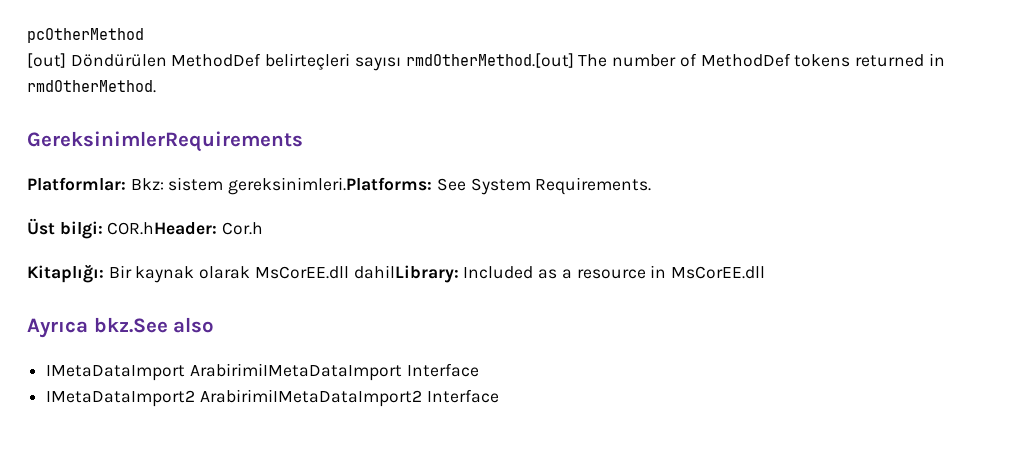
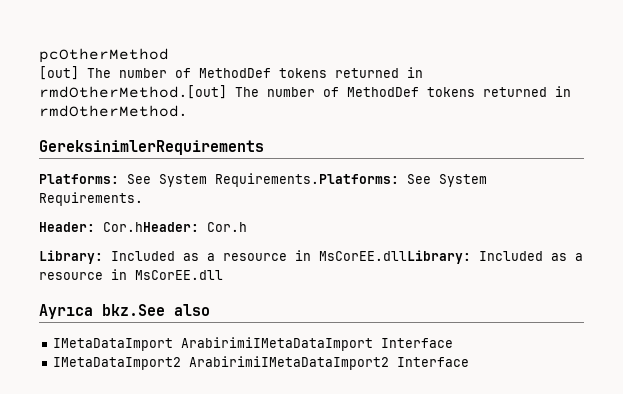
[70,53,401,71] Döndürülen MethodDef belirteçleri sayısı -> [87,67,423,78] The number of MethodDef tokens returned in
[27,177,433,195] Platformlar: Bkz: sistem gereksinimleri.Platforms: -> [39,173,399,187] Platforms: See System Requirements.Platforms:
[27,218,264,239] [27,265,459,283] Üst bilgi: COR.hHeader: Cor.h // Kitaplığı: Bir kaynak olarak MsCorEE.dll dahilLibrary: -> [39,222,247,232] [39,250,471,264] Header: Cor.hHeader: Cor.h // Library: Included as a resource in MsCorEE.dllLibrary:

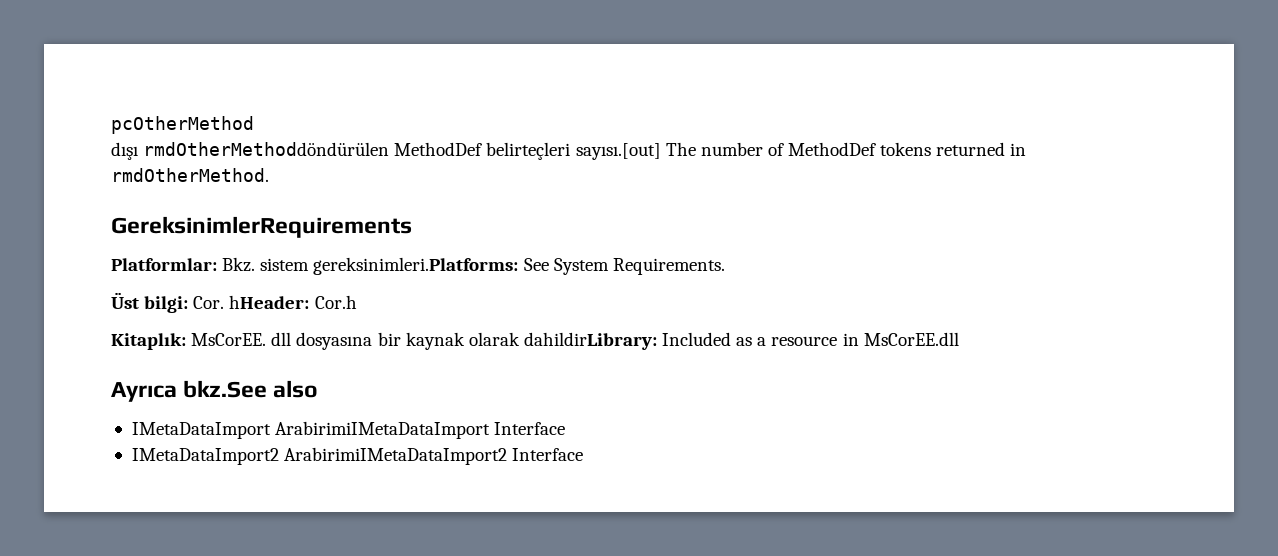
[39,66,423,80] [39,85,227,99] [out] The number of MethodDef tokens returned in rmdOtherMethod.[out] -> [111,142,661,160] dışı rmdOtherMethoddöndürülen MethodDef belirteçleri sayısı.[out]
[39,173,399,187] Platforms: See System Requirements.Platforms: -> [111,257,519,275] Platformlar: Bkz. sistem gereksinimleri.Platforms:
[39,222,247,232] [39,250,471,264] Header: Cor.hHeader: Cor.h // Library: Included as a resource in MsCorEE.dllLibrary: -> [111,292,357,313] [111,332,657,350] Üst bilgi: Cor. hHeader: Cor.h // Kitaplık: MsCorEE. dll dosyasına bir kaynak olarak dahildirLibrary:

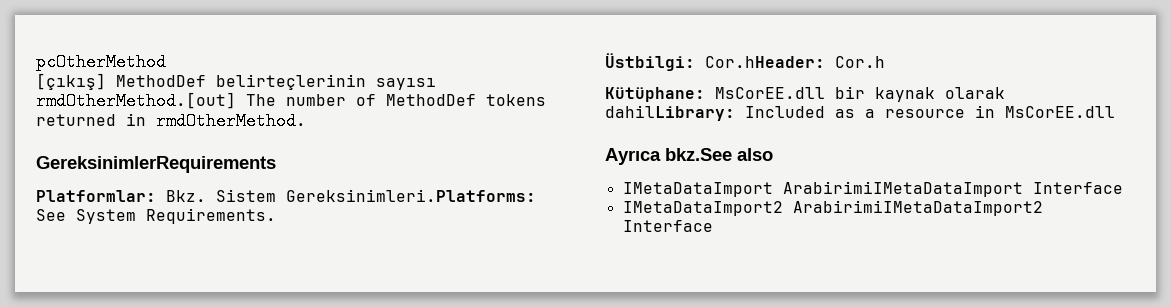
[111,142,661,160] dışı rmdOtherMethoddöndürülen MethodDef belirteçleri sayısı.[out] -> [36,73,436,90] [36,92,236,110] [çıkış] MethodDef belirteçlerinin sayısı rmdOtherMethod.[out]
[260,257,519,275] sistem gereksinimleri.Platforms: -> [216,189,536,202] Sistem Gereksinimleri.Platforms:
[111,292,357,313] [111,332,373,350] Üst bilgi: Cor. hHeader: Cor.h // Kitaplık: MsCorEE. dll dosyasına -> [605,53,885,71] [605,87,825,102] Üstbilgi: Cor.hHeader: Cor.h // Kütüphane: MsCorEE.dll
[523,332,657,350] dahildirLibrary: -> [605,105,735,121] dahilLibrary:

